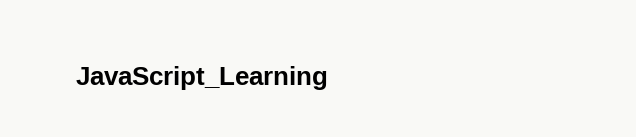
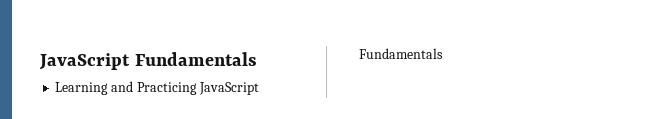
[76,66,328,90] JavaScript_Learning -> [39,52,257,70] [55,81,259,95] [359,48,444,59] JavaScript Fundamentals // Learning and Practicing JavaScript Fundamentals

